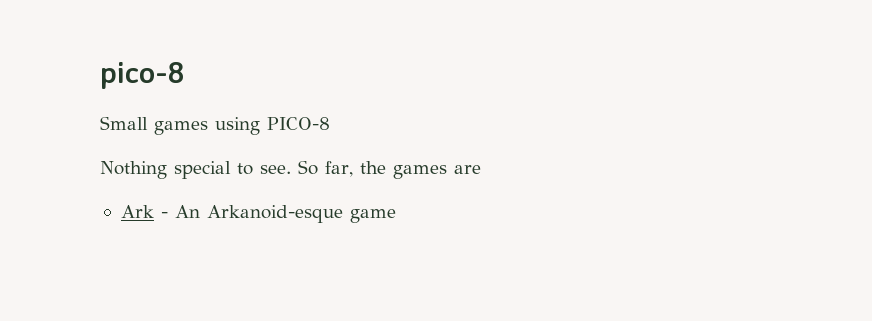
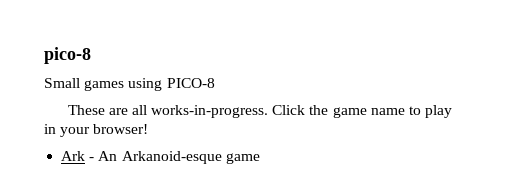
[100,160,481,179] Nothing special to see. So far, the games are -> [67,105,453,118] [44,124,149,137] These are all works-in-progress. Click the game name to play in your browser!

